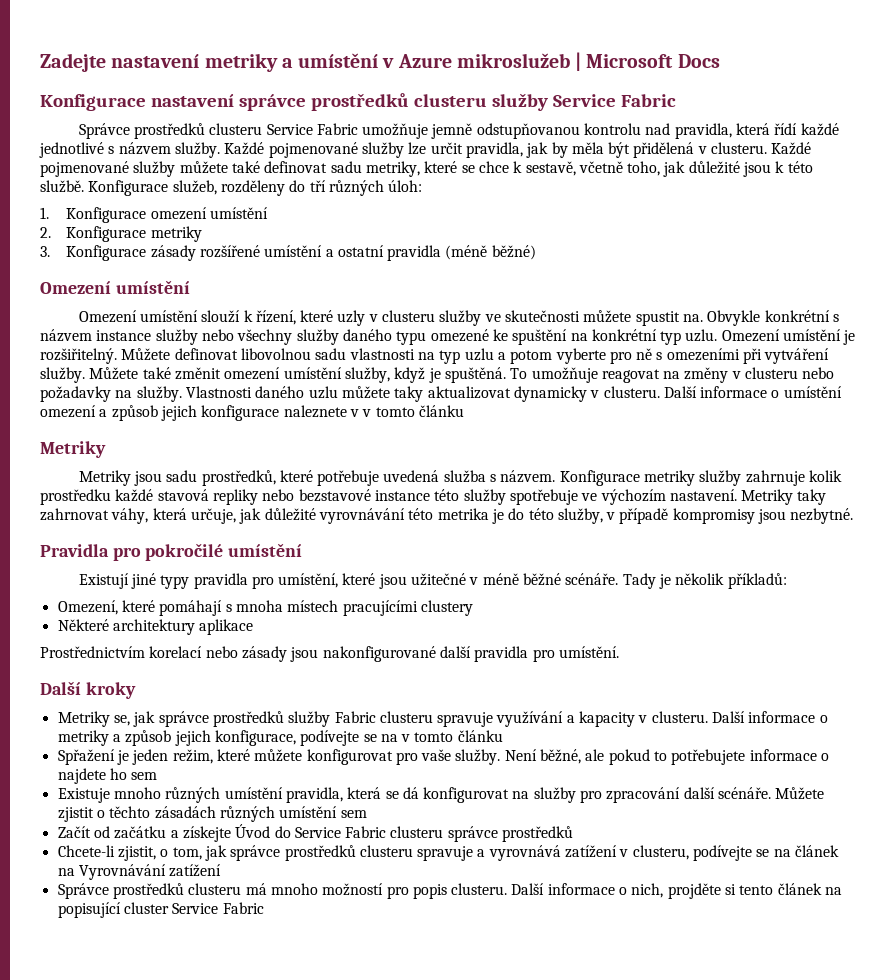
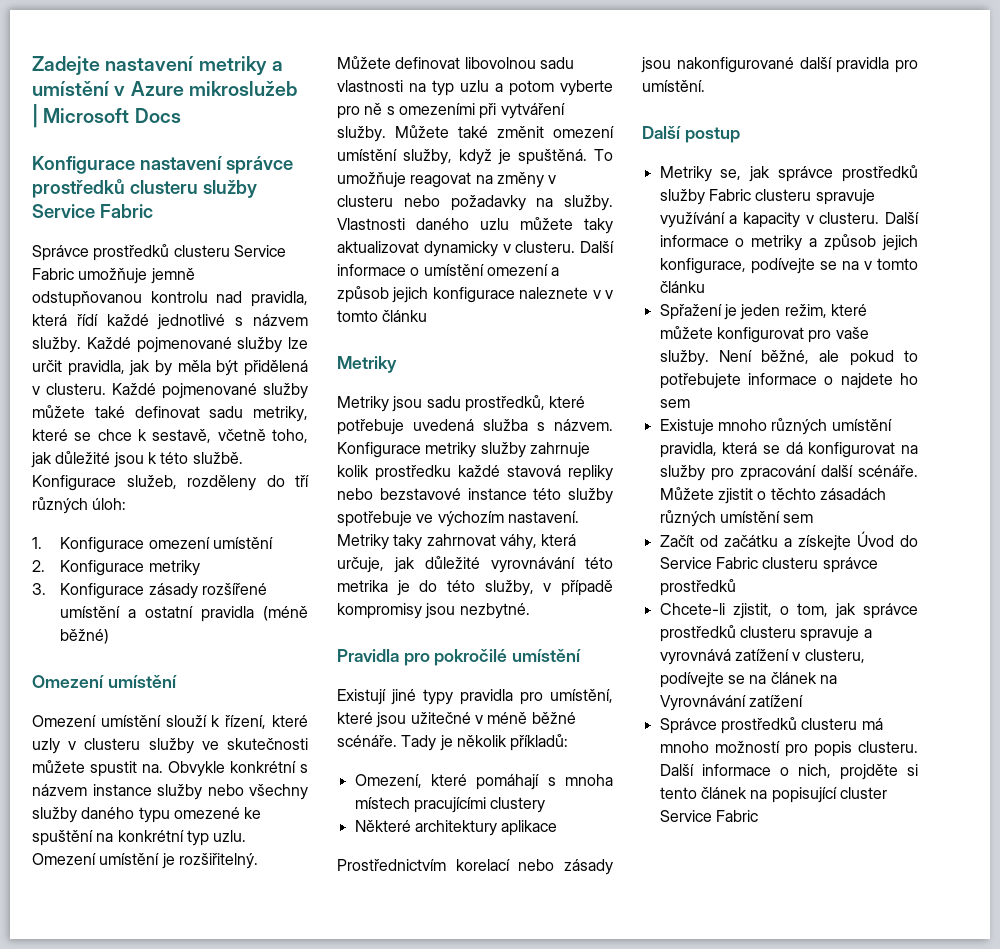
[85,682,136,699] kroky -> [684,127,740,143] postup

